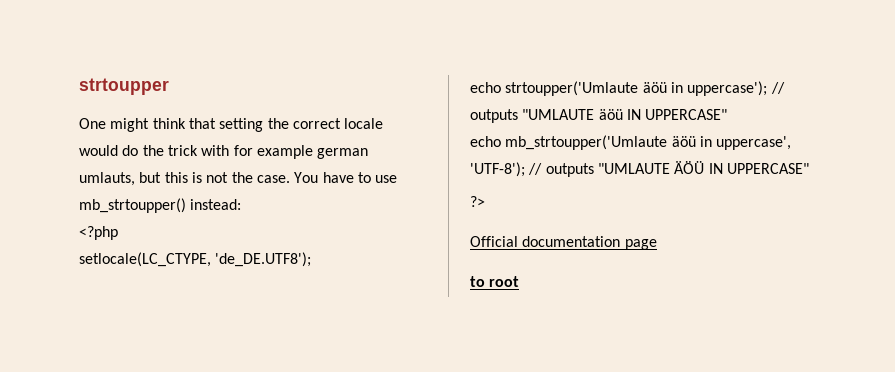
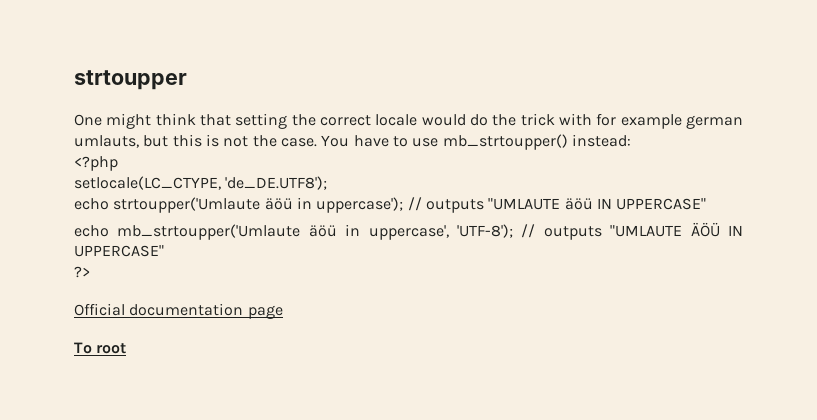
[470,276,485,287] to -> [74,342,92,354] To

